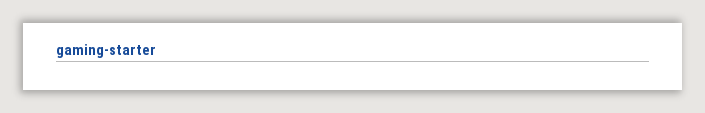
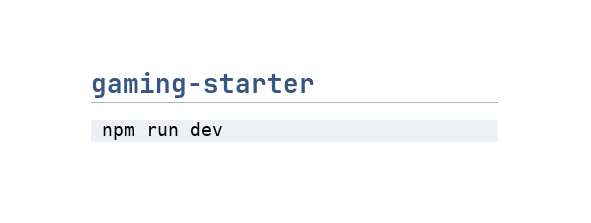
(156, 51) none -> [101,122,223,140] // npm run dev

